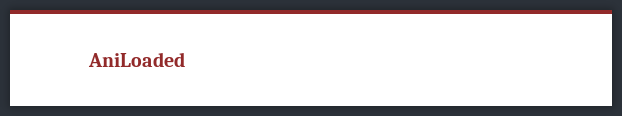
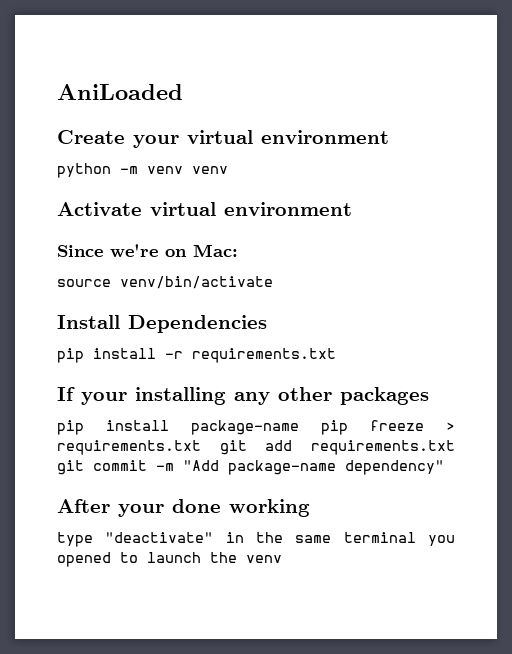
(185, 59) none -> [57,130,389,148] [57,163,228,178] [57,202,352,216] [57,244,238,257] [57,276,273,289] [57,315,267,333] [57,348,336,363] [57,387,429,405] [57,420,455,435] [57,440,455,455] [57,460,444,475] [57,499,310,517] [57,532,455,547] [57,552,282,567] // Create your virtual environment // python -m venv venv // Activate virtual environment // Since we're on Mac: // source venv/bin/activate // Install Dependencies // pip install -r requirements.txt // If your installing any other packages // pip install package-name pip freeze > requirements.txt git add requirements.txt git commit -m "Add package-name dependency" // After your done working // type "deactivate" in the same terminal you opened to launch the venv

